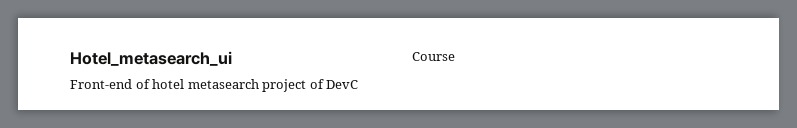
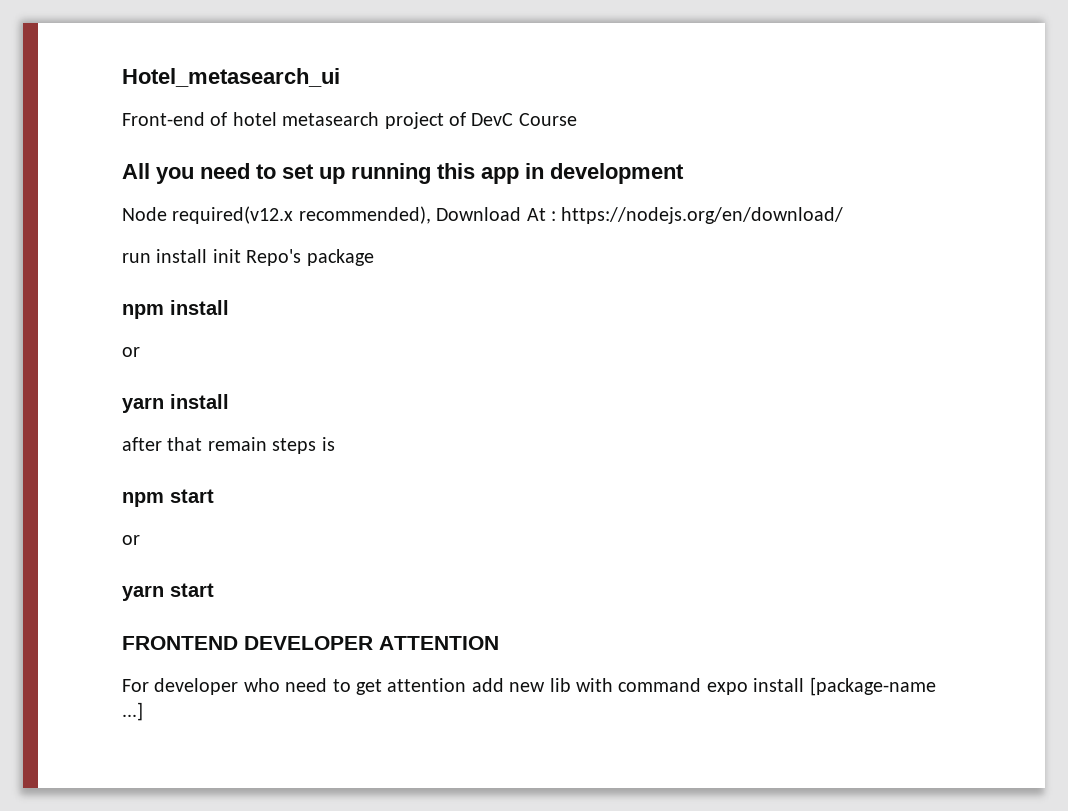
(455, 56) none -> [122,163,684,184] [122,206,844,224] [122,249,374,266] [122,300,229,319] [122,347,140,357] [122,394,229,413] [122,437,335,454] [122,489,214,507] [122,535,140,545] [122,583,214,601] [122,636,499,650] [122,677,936,696] [122,702,143,721] // All you need to set up running this app in development // Node required(v12.x recommended), Download At : https://nodejs.org/en/download/ // run install init Repo's package // npm install // or // yarn install // after that remain steps is // npm start // or // yarn start // FRONTEND DEVELOPER ATTENTION // For developer who need to get attention add new lib with command expo install [package-name ...]

